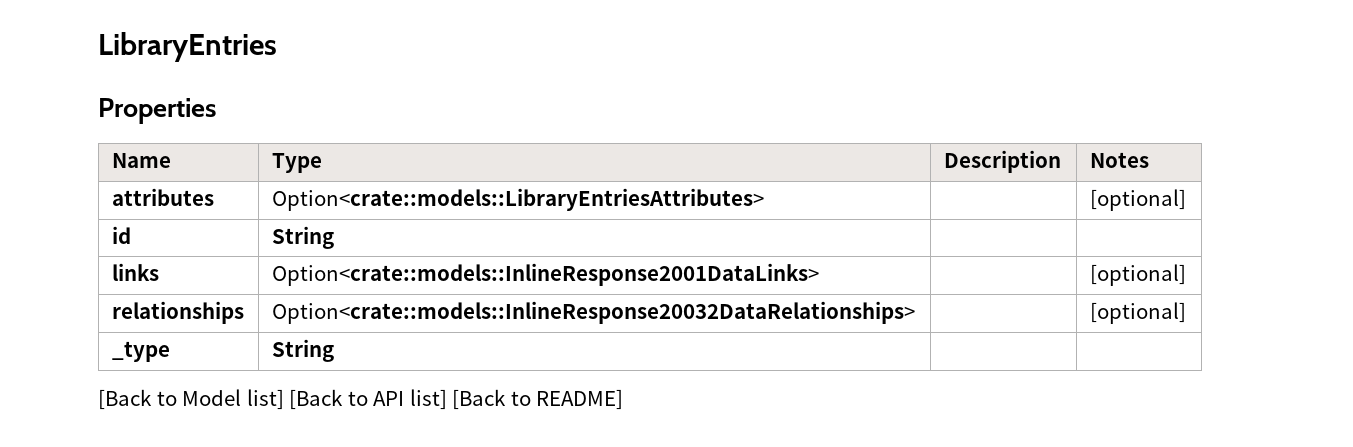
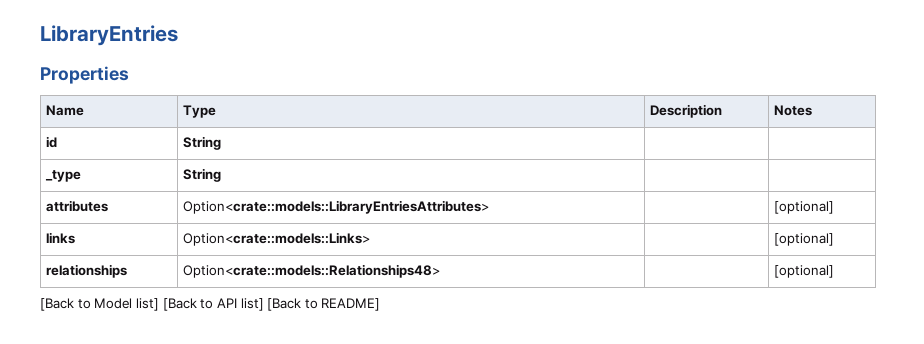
(1149, 160) none -> [45,136,57,148] [182,136,221,150] [44,170,81,182] [182,168,221,182] // id | String | | // _type | String | |
[111,226,131,244] [271,226,334,249] // id | String | | -> (834, 207) none
[271,263,819,286] Option<crate::models::InlineResponse2001DataLinks> -> [182,232,370,246] Option<crate::models::Links>
[271,301,915,324] [1089,302,1186,324] [111,341,170,362] [271,339,334,362] Option<crate::models::InlineResponse20032DataRelationships> | | [optional] // _type | String | | -> [182,264,440,278] [773,265,834,278] Option<crate::models::Relationships48> | | [optional]

